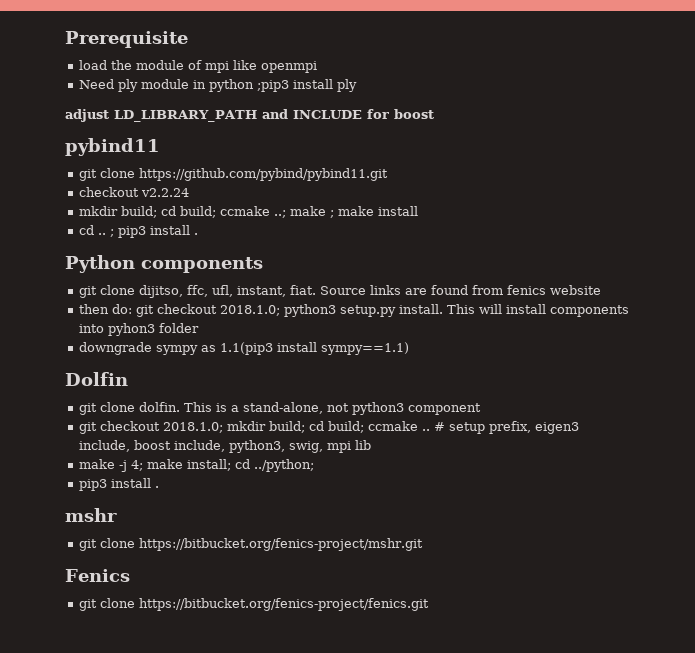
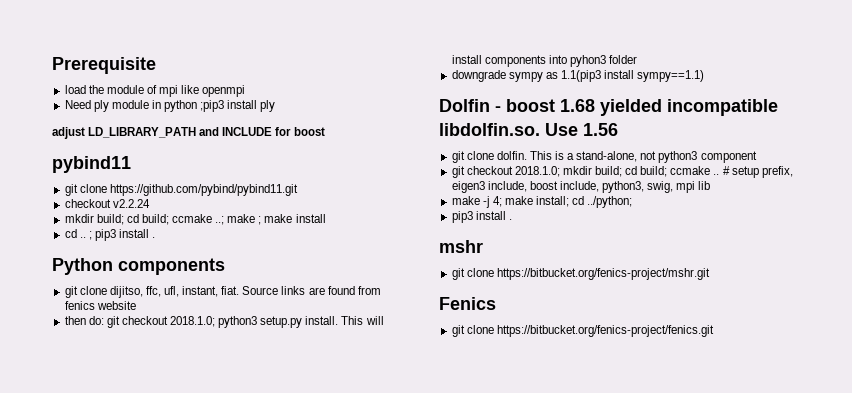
(128, 379) none -> [495,99,778,116] [439,123,618,136] - boost 1.68 yielded incompatible libdolfin.so. Use 1.56

